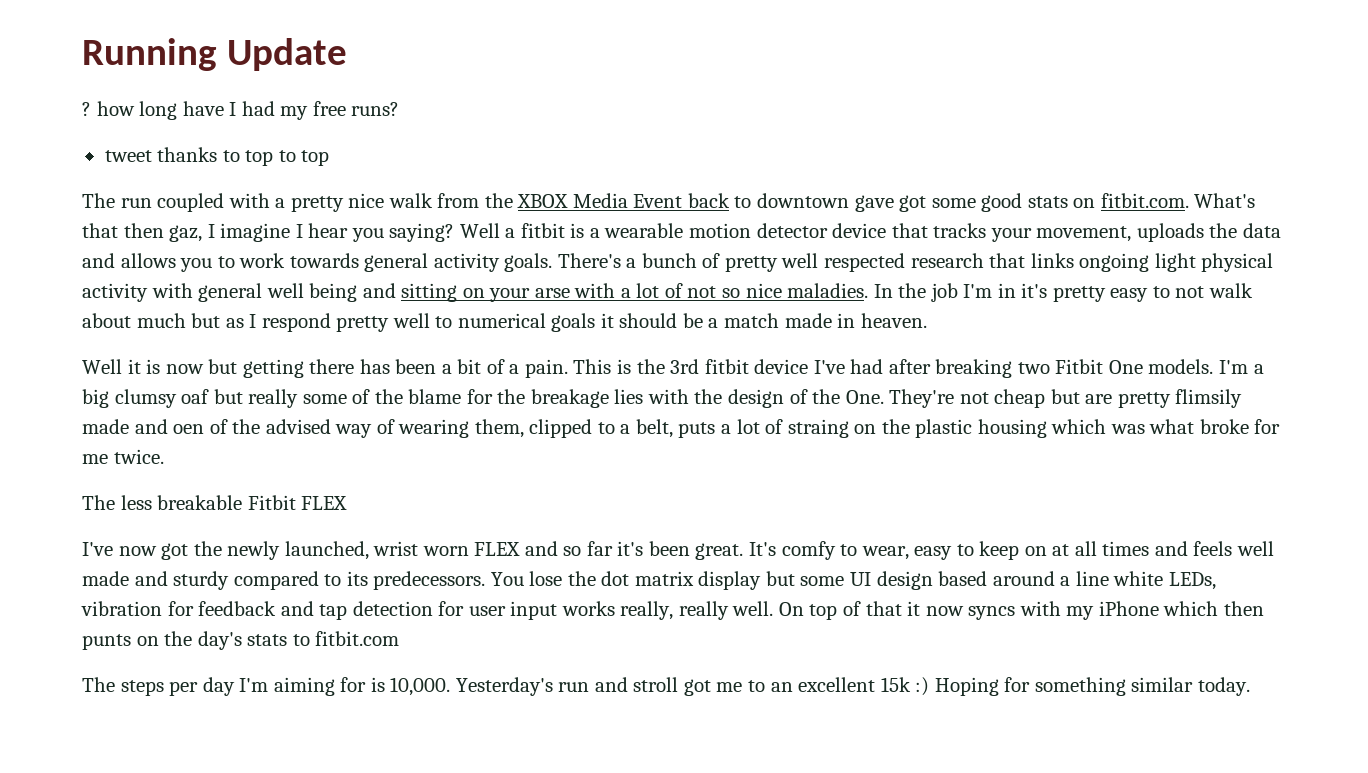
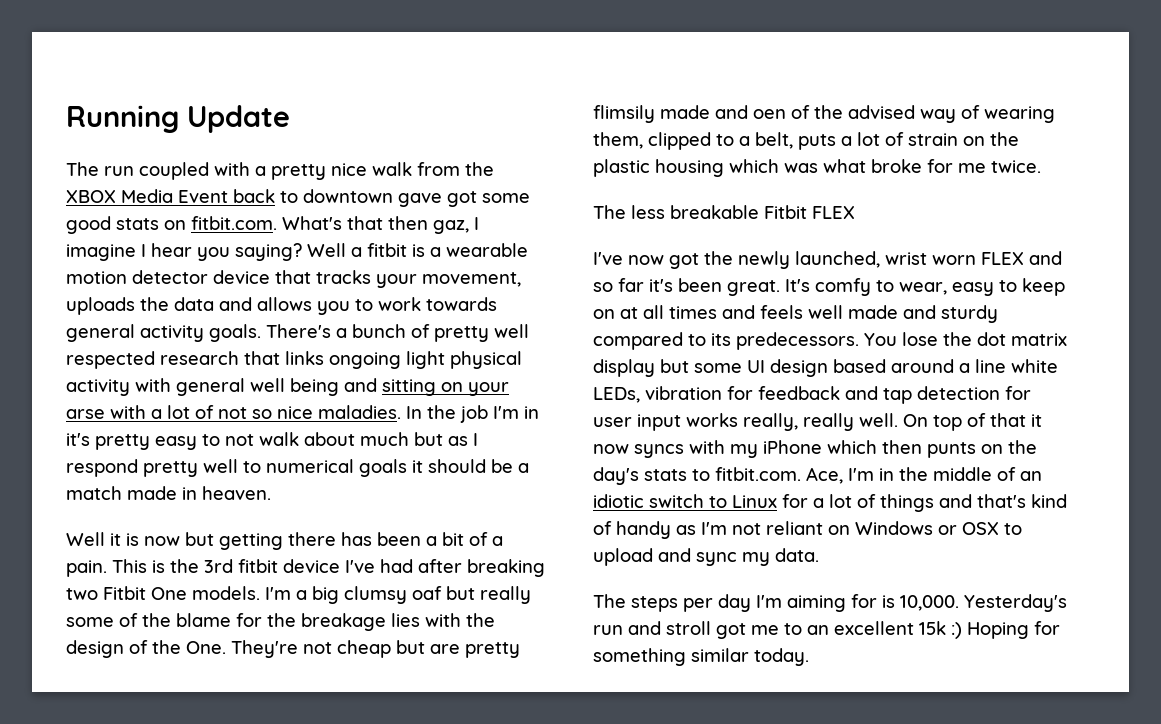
[82,101,400,120] [104,147,330,166] // ? how long have I had my free runs? // tweet thanks to top to top -> (290, 119) none
[787,419,849,438] straing -> [908,133,958,146] strain
[315,631,400,646] fitbit.com -> [715,467,1042,484] [593,494,1067,512] [593,521,1022,539] [593,548,819,566] fitbit.com. Ace, I'm in the middle of an idiotic switch to Linux for a lot of things and that's kind of handy as I'm not reliant on Windows or OSX to upload and sync my data.

